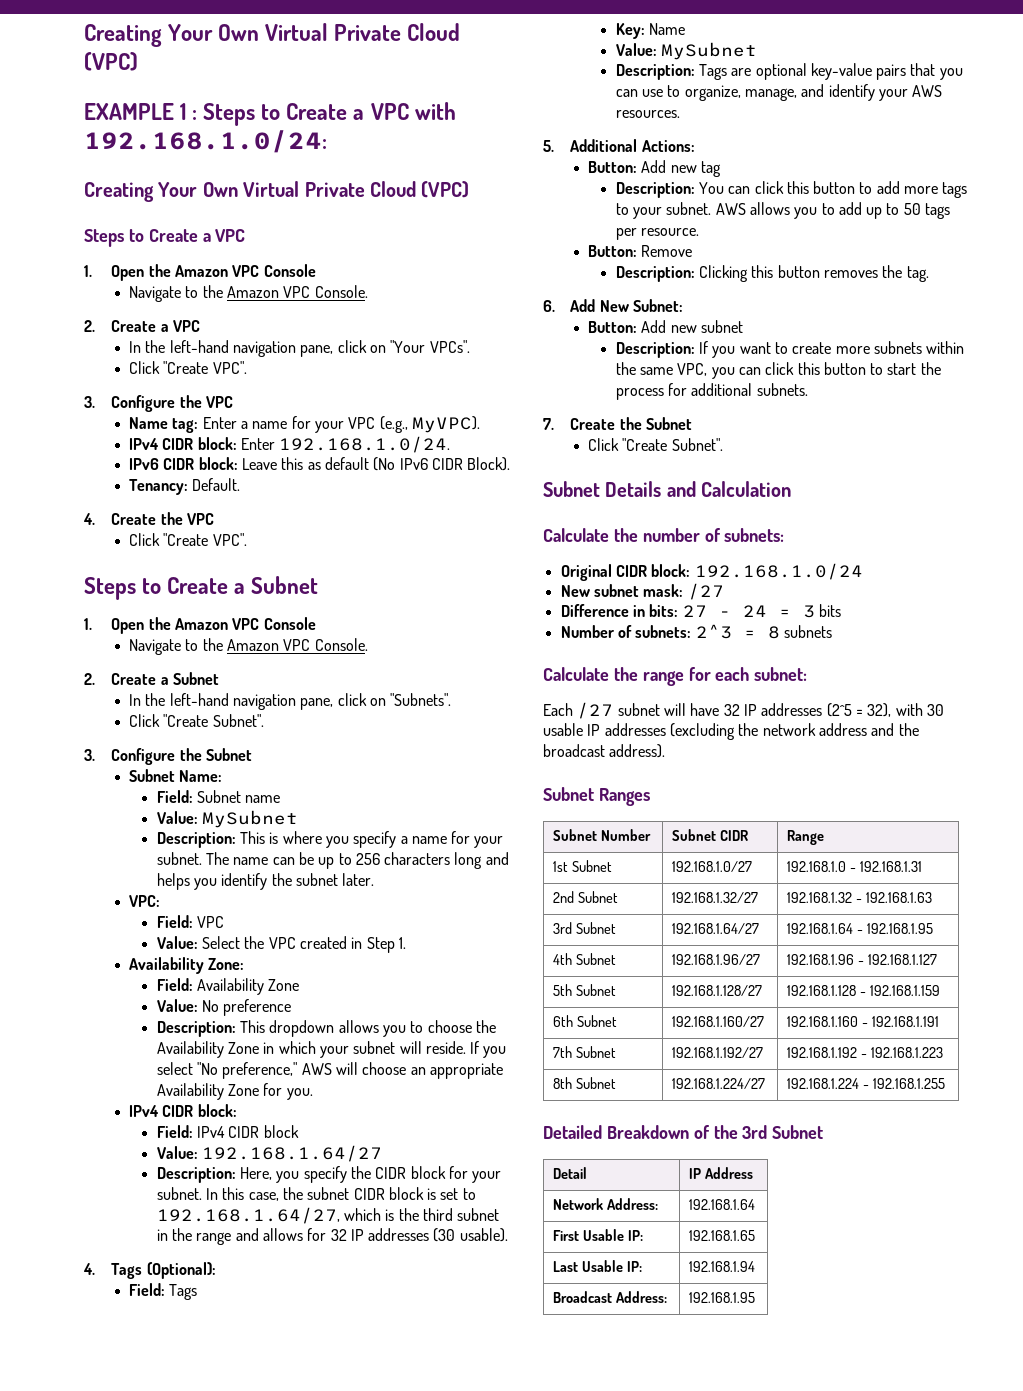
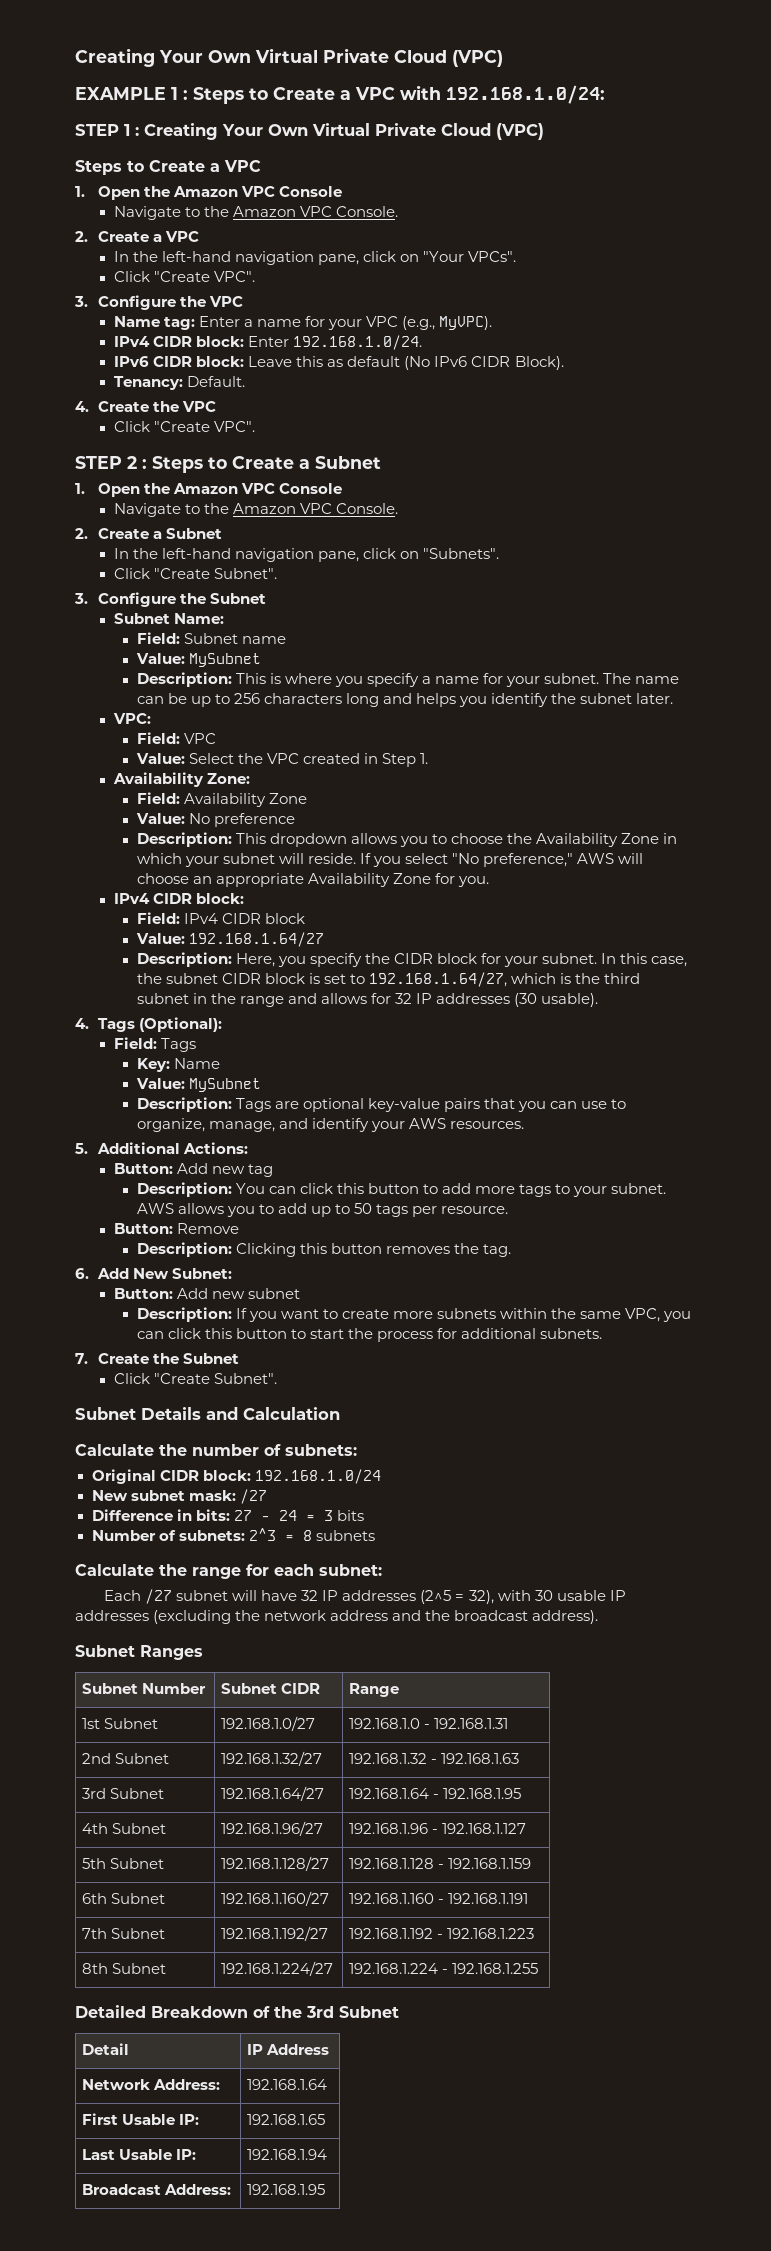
(327, 141) none -> [75,124,139,136] STEP 1 :
(247, 539) none -> [75,456,147,469] STEP 2 :

